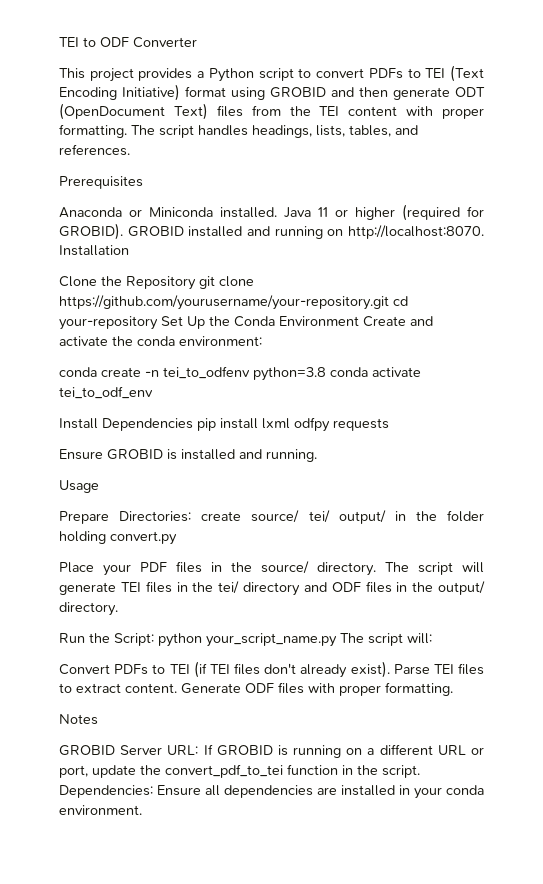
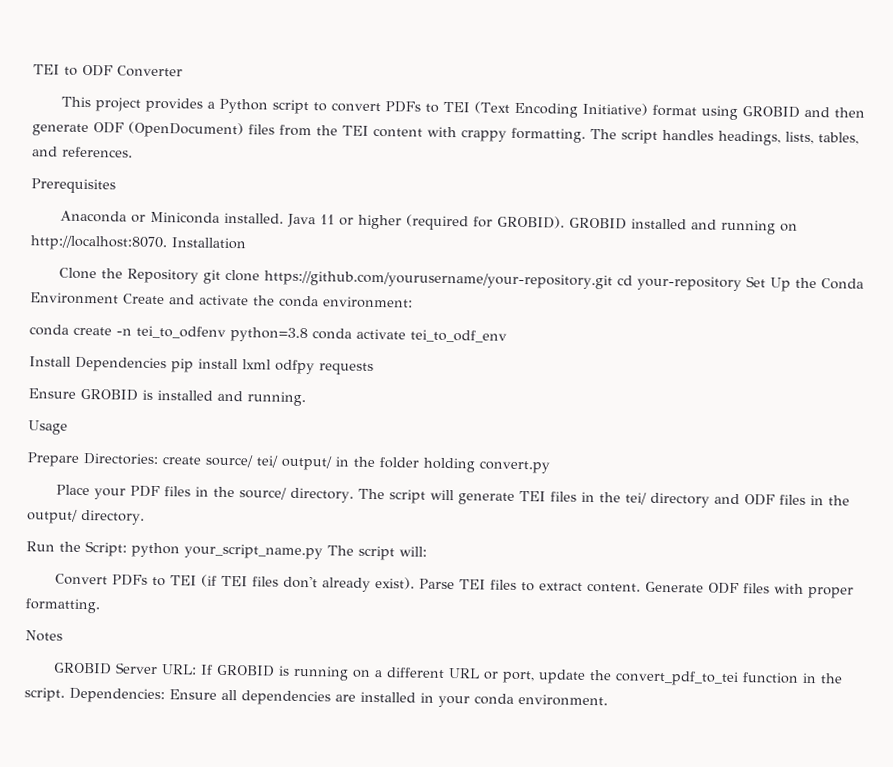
[455,87,485,97] [59,103,208,120] ODT (OpenDocument Text) -> [93,121,244,139] ODF (OpenDocument)
[442,108,484,119] proper -> [461,129,507,142] crappy

